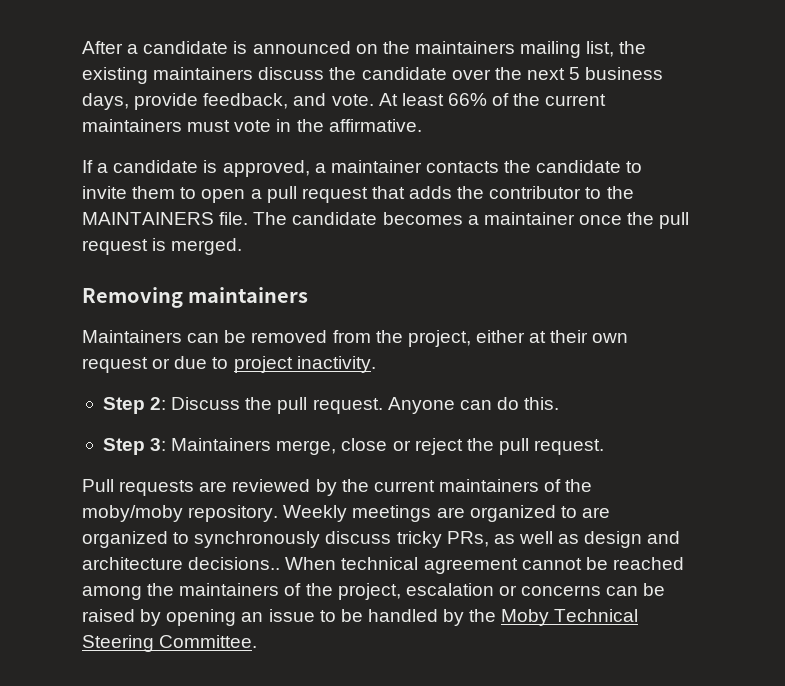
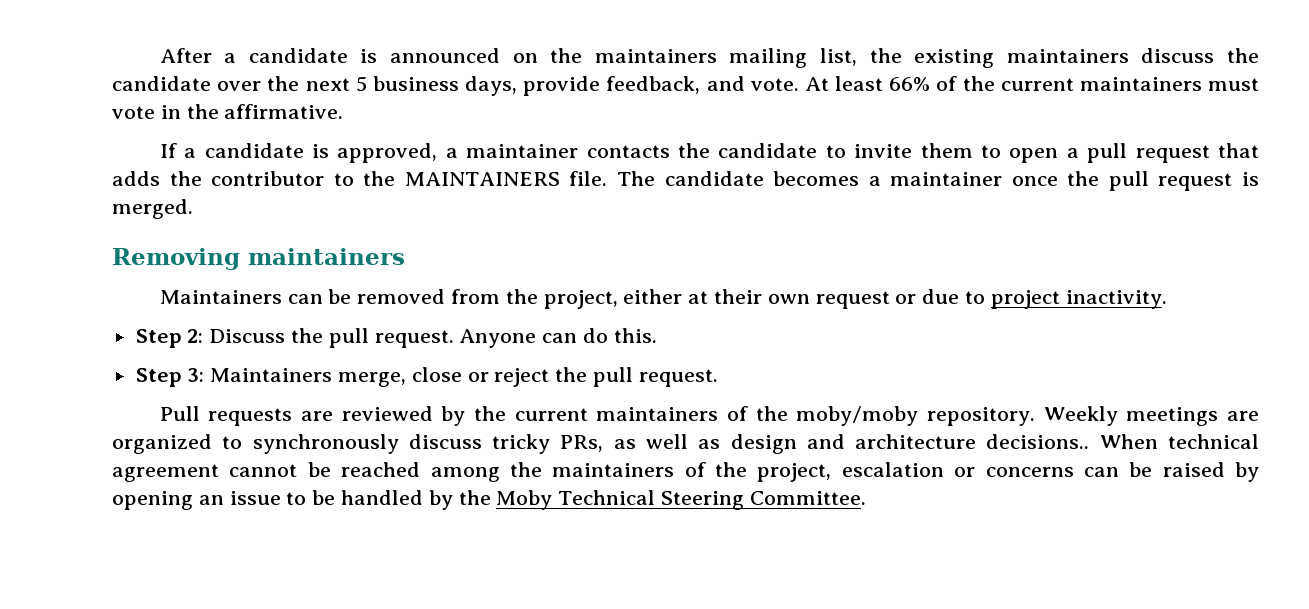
[581,507,610,518] [82,531,190,548] are organized to -> (243, 442) none

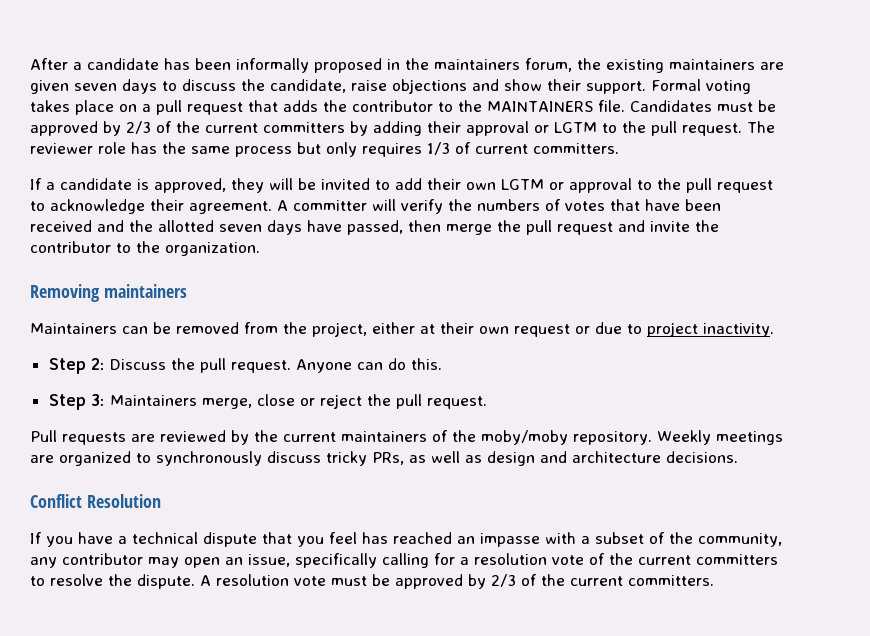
[360,48,1259,68] [112,76,1259,96] [112,104,344,119] [159,143,1059,163] is announced on the maintainers mailing list, the existing maintainers discuss the candidate over the next 5 business days, provide feedback, and vote. At least 66% of the current maintainers must vote in the affirmative. // If a candidate is approved, a maintainer contacts the candidate to invite them to open -> [164,58,784,73] [30,79,751,94] [30,100,137,115] has been informally proposed in the maintainers forum, the existing maintainers are given seven days to discuss the candidate, raise objections and show their support. Formal voting takes place on
[616,171,1259,191] [112,199,193,219] The candidate becomes a maintainer once the pull request is merged. -> [629,100,776,112] [30,121,775,136] [30,142,619,157] [30,178,773,193] [30,199,721,214] [30,220,719,235] [30,241,260,256] Candidates must be approved by 2/3 of the current committers by adding their approval or LGTM to the pull request. The reviewer role has the same process but only requires 1/3 of current committers. // If a candidate is approved, they will be invited to add their own LGTM or approval to the pull request to acknowledge their agreement. A committer will verify the numbers of votes that have been received and the allotted seven days have passed, then merge the pull request and invite the contributor to the organization.
[986,434,1260,449] [112,462,1259,482] [112,490,866,510] decisions.. When technical agreement cannot be reached among the maintainers of the project, escalation or concerns can be raised by opening an issue to be handled by the Moby Technical Steering Committee. -> [666,451,738,463] [30,494,161,508] [30,532,782,547] [30,553,778,568] [30,574,714,589] decisions. // Conflict Resolution // If you have a technical dispute that you feel has reached an impasse with a subset of the community, any contributor may open an issue, specifically calling for a resolution vote of the current committers to resolve the dispute. A resolution vote must be approved by 2/3 of the current committers.

